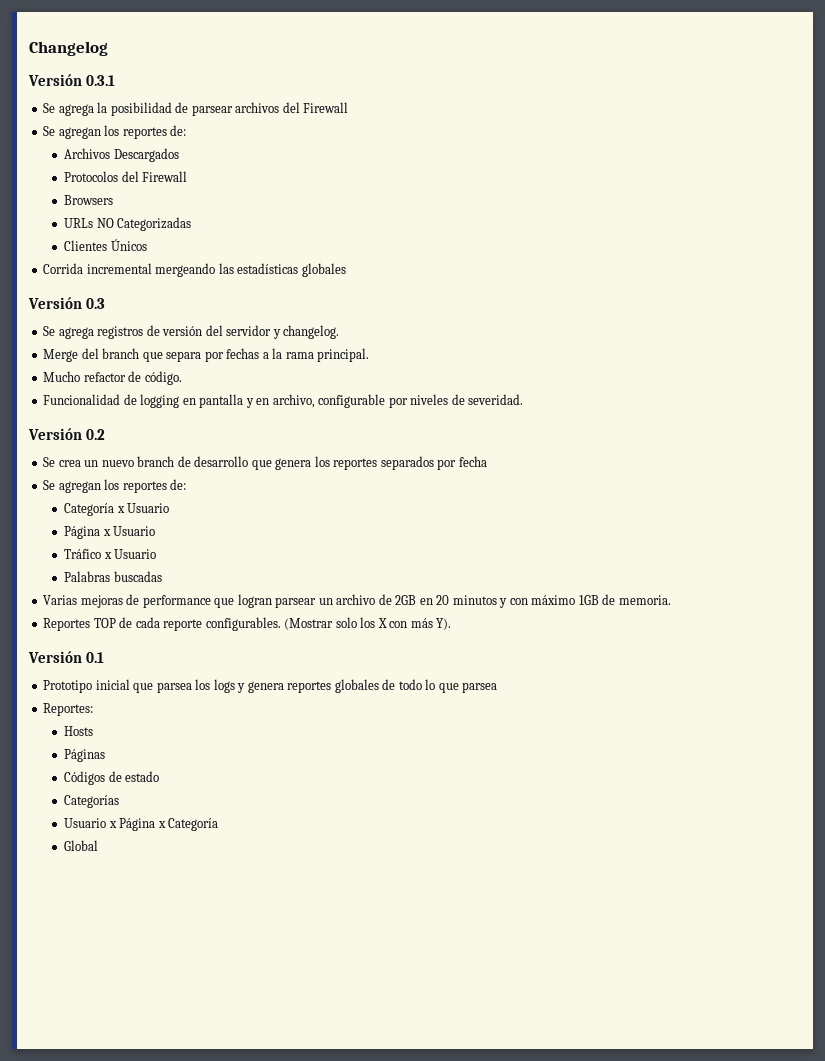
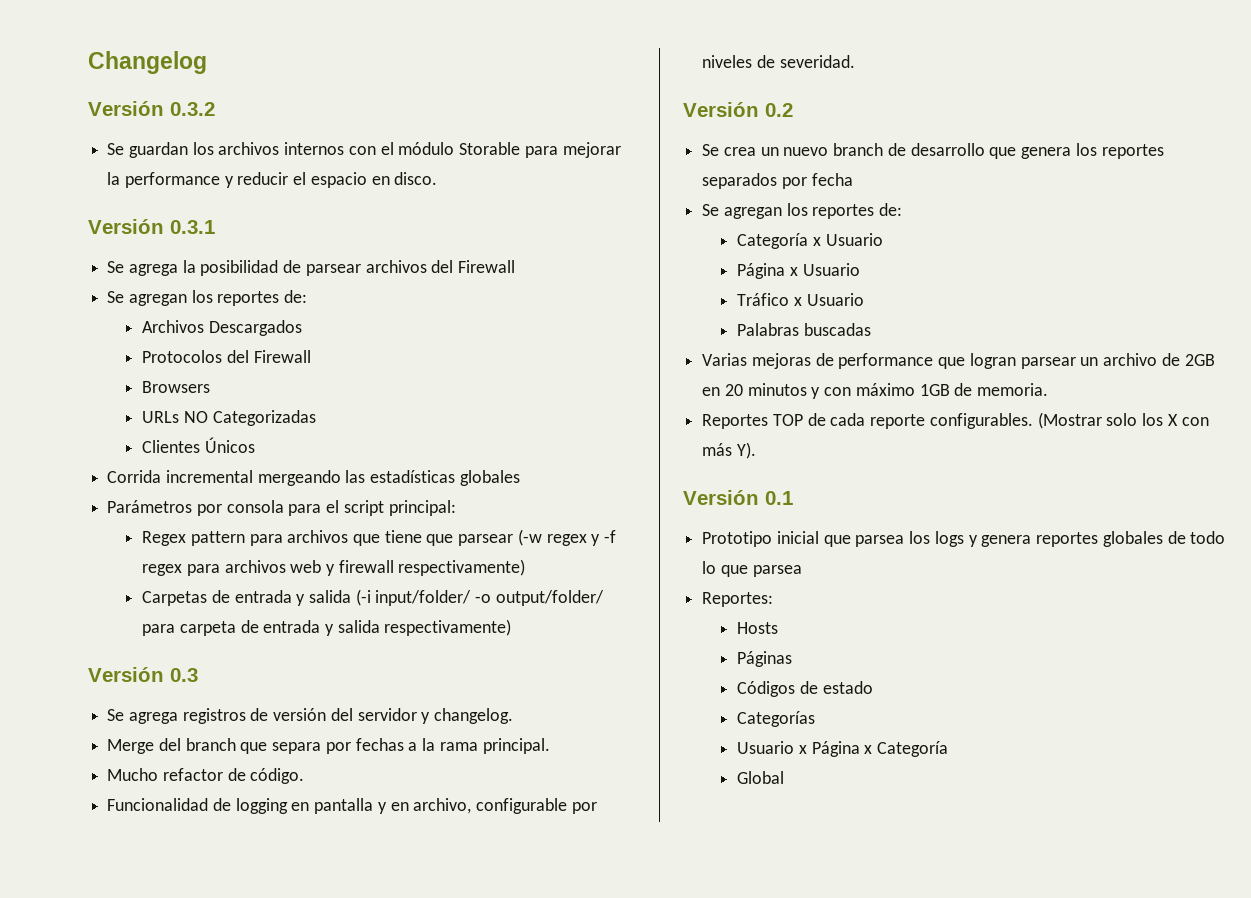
(108, 48) none -> [88,101,215,116] [107,142,621,158] [107,172,438,188] // Versión 0.3.2 // Se guardan los archivos internos con el módulo Storable para mejorar la performance y reducir el espacio en disco.
(346, 270) none -> [107,500,456,516] [142,529,617,546] [142,559,526,576] [142,589,604,606] [142,619,512,636] // Parámetros por consola para el script principal: // Regex pattern para archivos que tiene que parsear (-w regex y -f regex para archivos web y firewall respectivamente) // Carpetas de entrada y salida (-i input/folder/ -o output/folder/ para carpeta de entrada y salida respectivamente)

